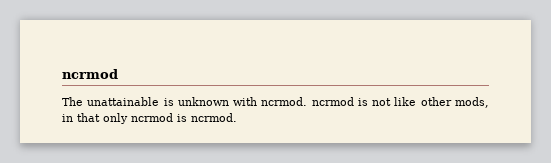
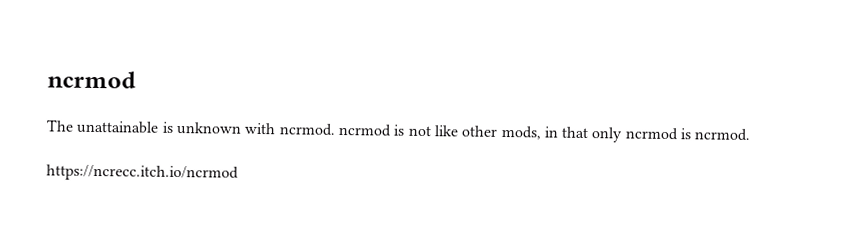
(237, 117) none -> [46,164,239,182] // https://ncrecc.itch.io/ncrmod

